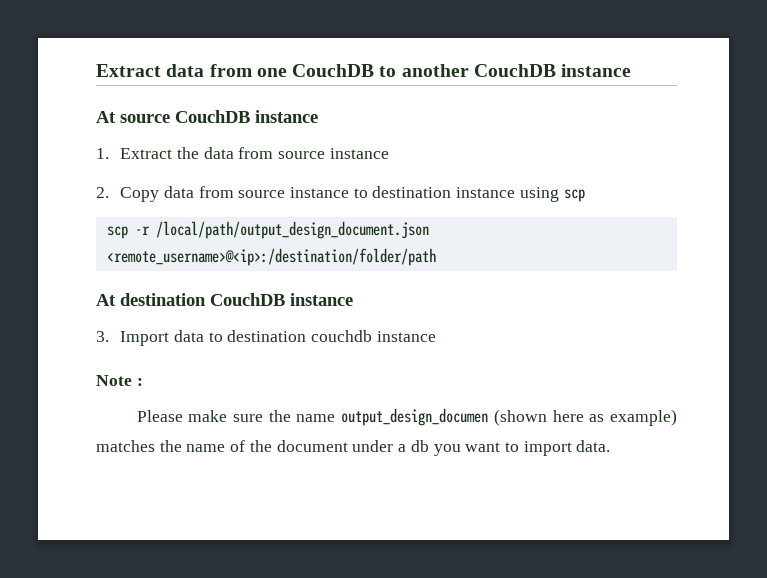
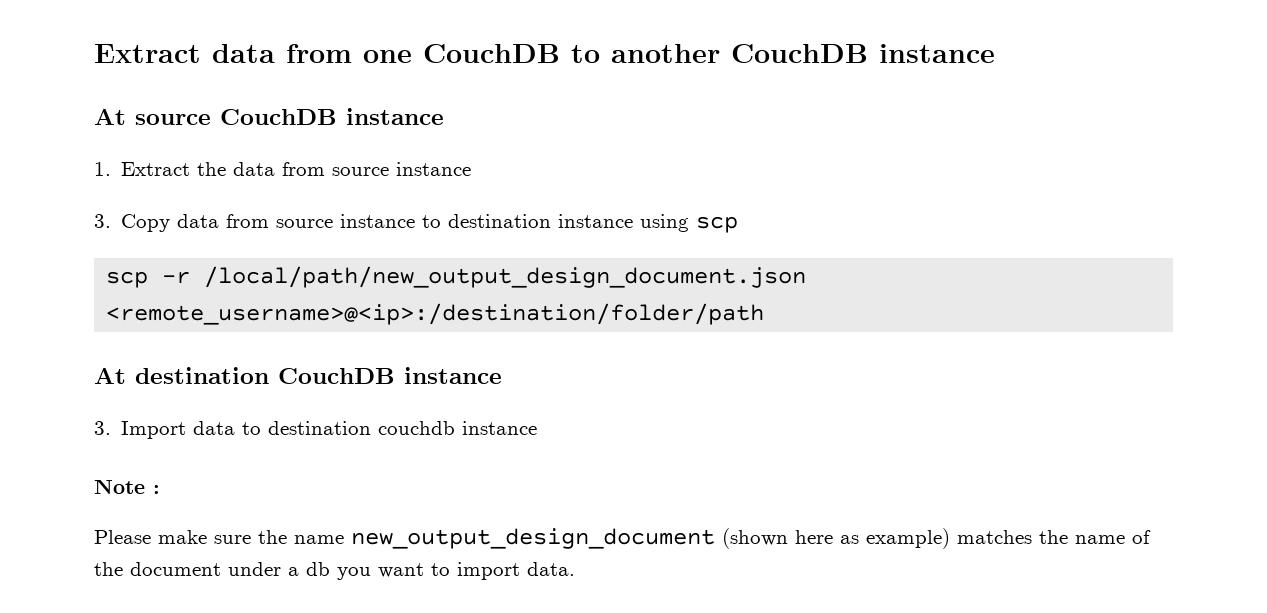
[96,187,109,198] 2. -> [94,214,111,228] 3.
[155,221,429,239] /local/path/output_design_document.json -> [204,266,807,288] /local/path/new_output_design_document.json
[341,408,489,426] output_design_documen -> [351,528,715,549] new_output_design_document

